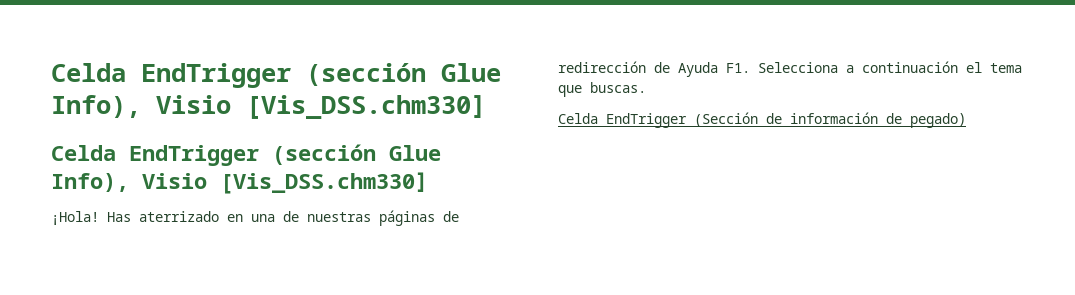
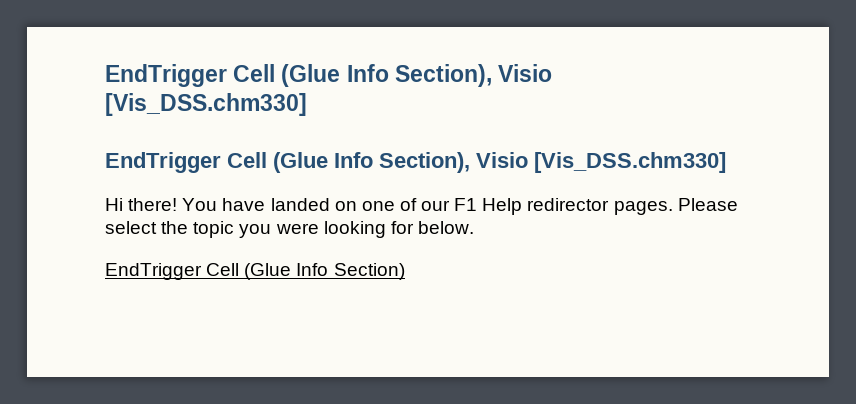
[51,63,501,88] [51,95,486,119] [51,144,441,166] [51,172,428,194] [51,210,459,226] [558,61,1022,77] [558,82,646,97] [558,112,966,128] Celda EndTrigger (sección Glue Info), Visio [Vis_DSS.chm330] // Celda EndTrigger (sección Glue Info), Visio [Vis_DSS.chm330] // ¡Hola! Has aterrizado en una de nuestras páginas de redirección de Ayuda F1. Selecciona a continuación el tema que buscas. // Celda EndTrigger (Sección de información de pegado) -> [105,64,553,87] [105,93,307,116] [105,152,726,173] [105,198,738,215] [105,221,474,238] [105,263,405,280] EndTrigger Cell (Glue Info Section), Visio [Vis_DSS.chm330] // EndTrigger Cell (Glue Info Section), Visio [Vis_DSS.chm330] // Hi there! You have landed on one of our F1 Help redirector pages. Please select the topic you were looking for below. // EndTrigger Cell (Glue Info Section)

